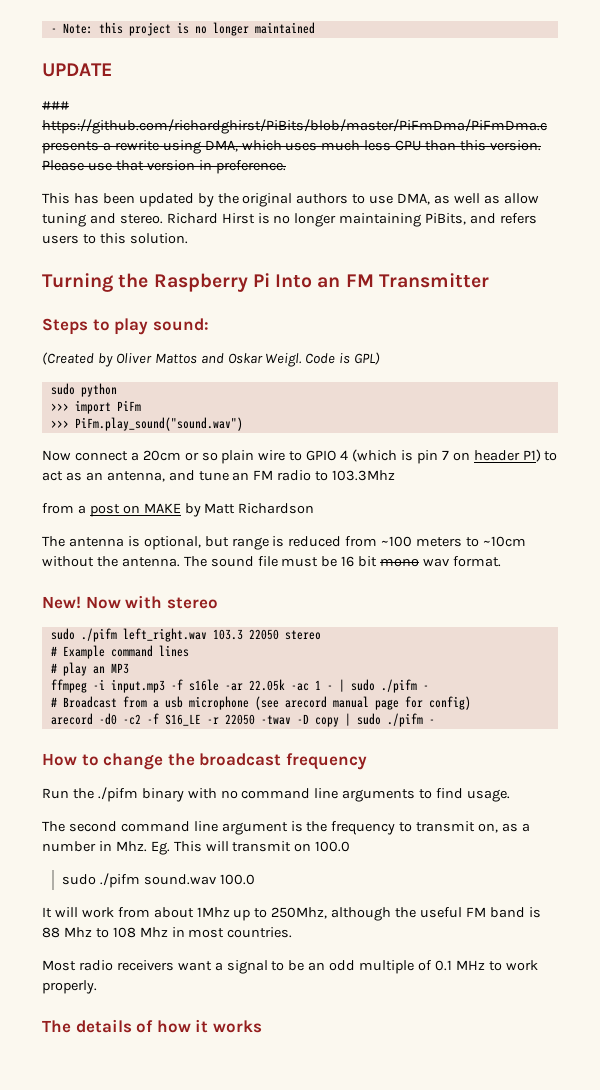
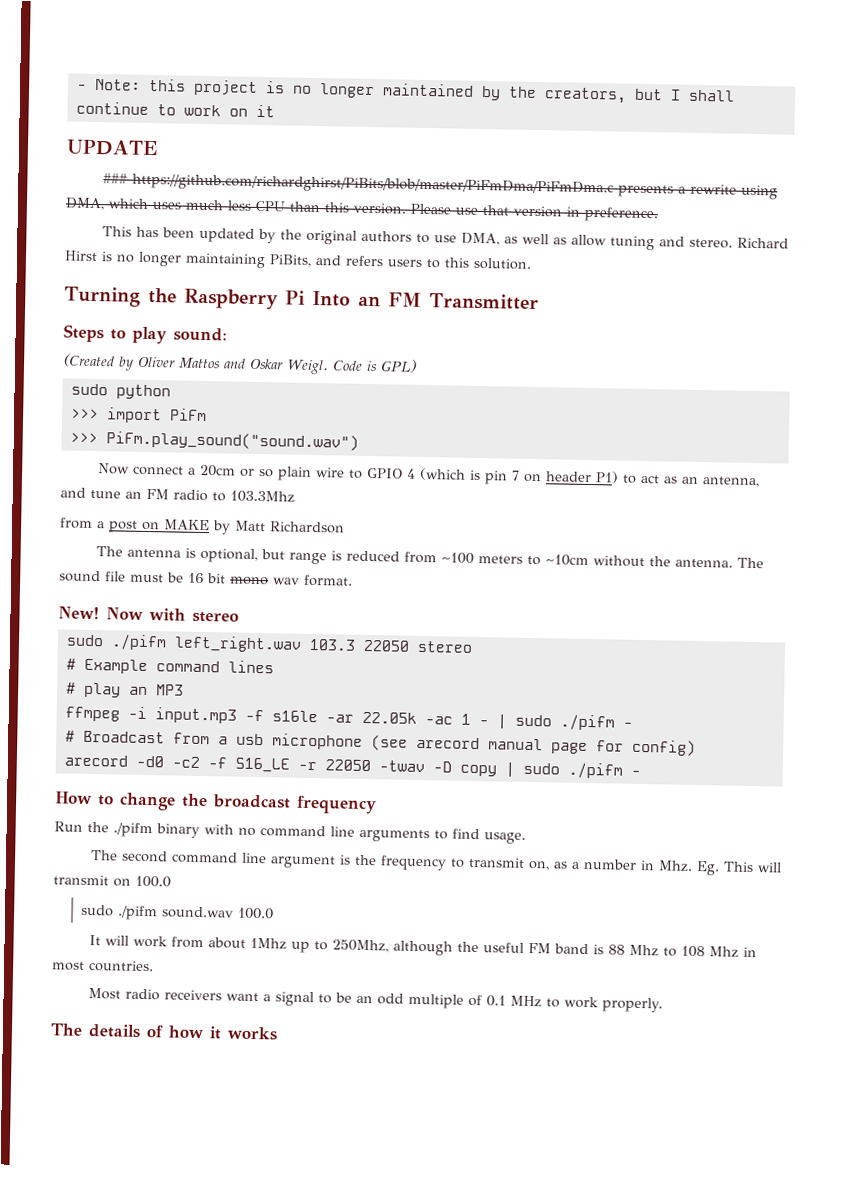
(315, 28) none -> [480,85,735,104] [75,101,275,118] by the creators, but I shall continue to work on it

